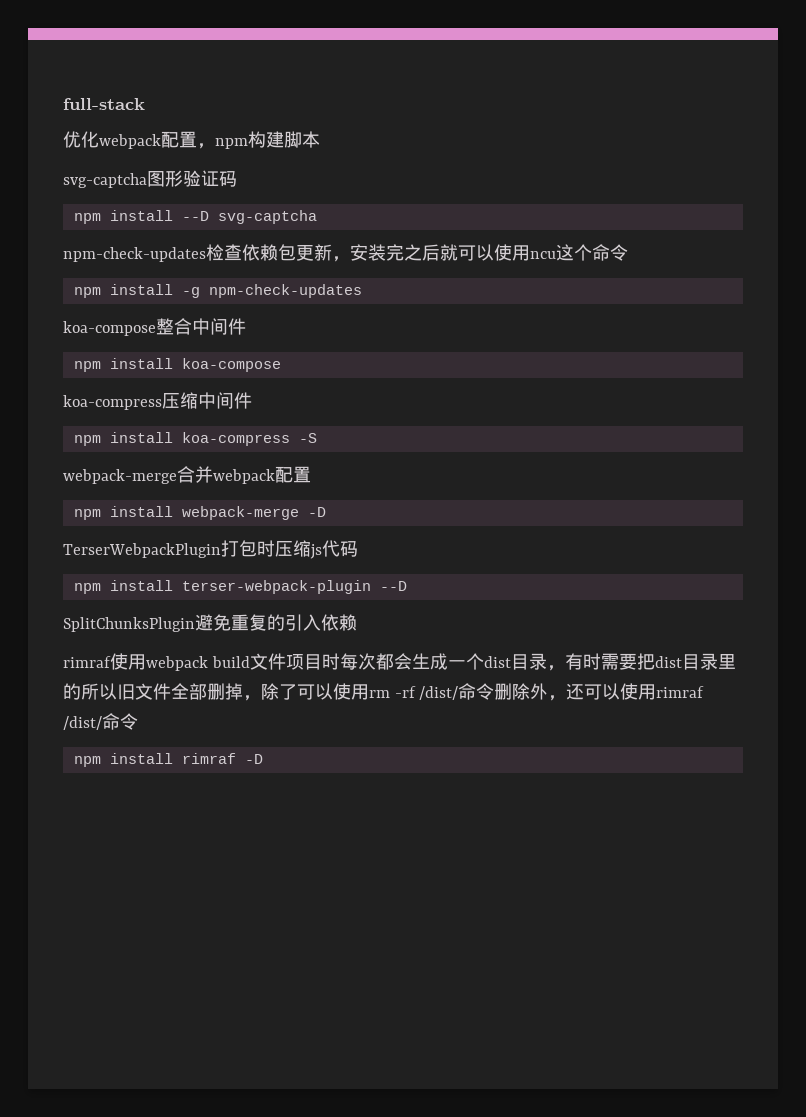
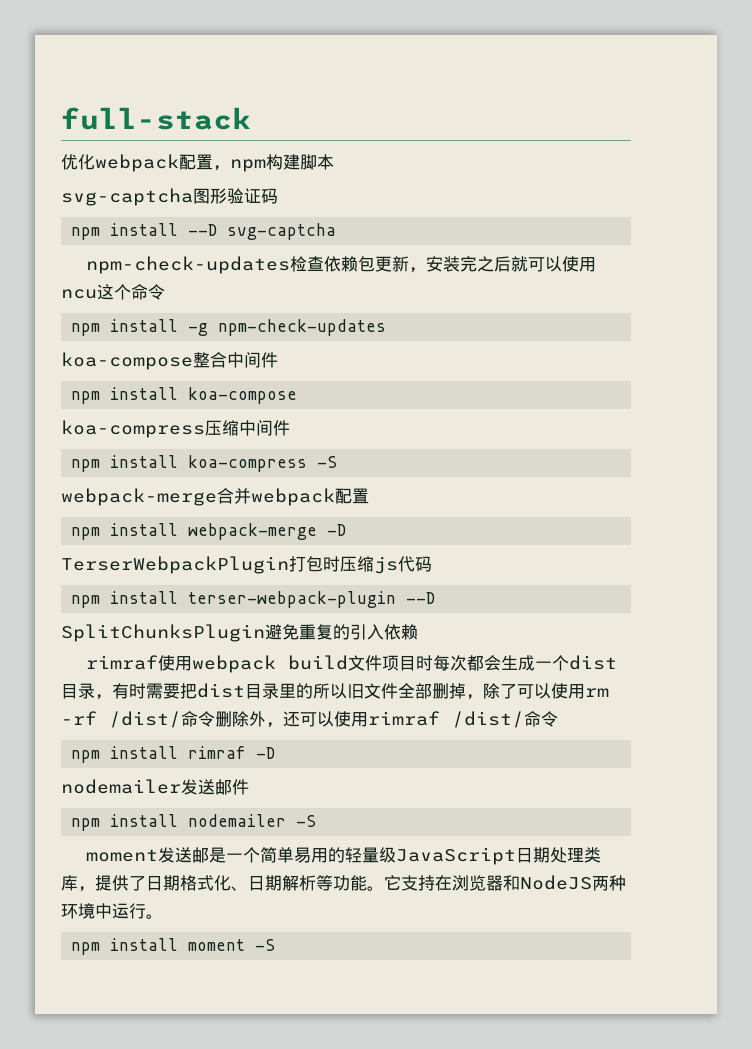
(263, 759) none -> [61,779,249,795] [71,814,317,831] [86,847,602,865] [61,875,626,892] [61,903,163,919] [71,938,276,955] // nodemailer发送邮件 // npm install nodemailer -S // moment发送邮是一个简单易用的轻量级JavaScript日期处理类库，提供了日期格式化、日期解析等功能。它支持在浏览器和NodeJS两种环境中运行。 // npm install moment -S

